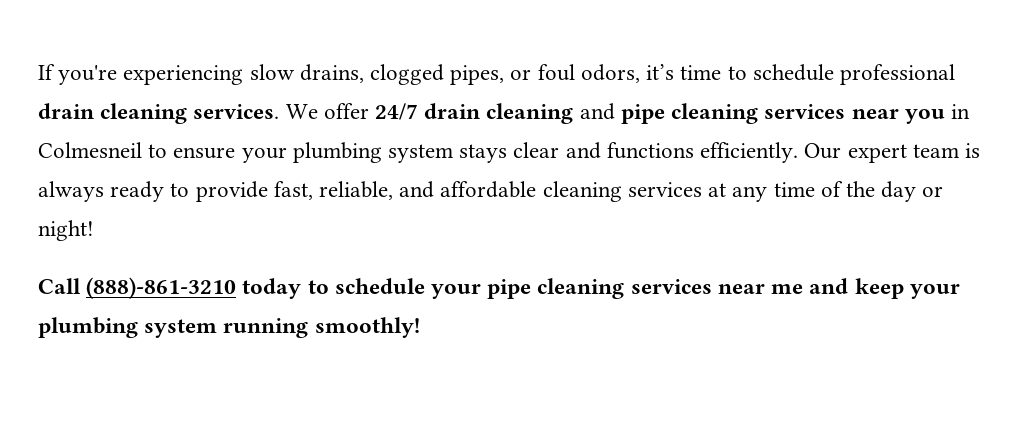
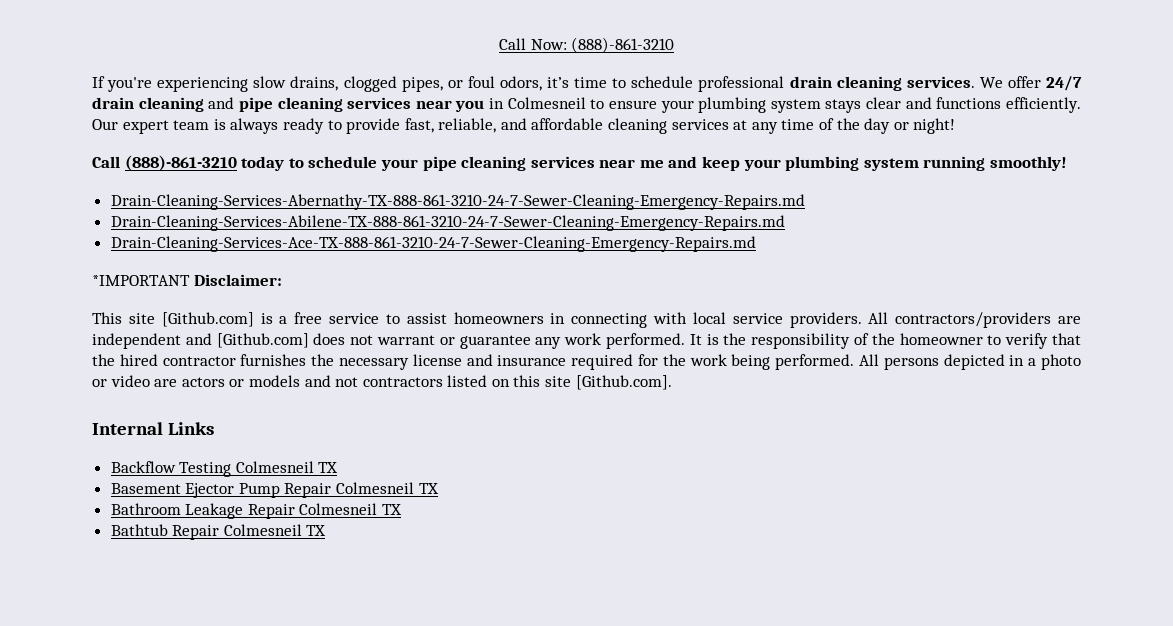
(38, 72) none -> [498,37,675,53] Call Now: (888)-861-3210 //
(420, 327) none -> [110,194,805,210] [110,215,785,231] [110,236,756,252] [92,274,282,286] [92,312,1082,328] [92,333,1081,349] [92,354,1081,370] [92,375,672,390] [92,422,214,435] [110,461,339,477] [110,482,439,498] [110,503,403,519] [110,524,327,540] // Drain-Cleaning-Services-Abernathy-TX-888-861-3210-24-7-Sewer-Cleaning-Emergency-Repairs.md // Drain-Cleaning-Services-Abilene-TX-888-861-3210-24-7-Sewer-Cleaning-Emergency-Repairs.md // Drain-Cleaning-Services-Ace-TX-888-861-3210-24-7-Sewer-Cleaning-Emergency-Repairs.md // *IMPORTANT Disclaimer: // This site [Github.com] is a free service to assist homeowners in connecting with local service providers. All contractors/providers are independent and [Github.com] does not warrant or guarantee any work performed. It is the responsibility of the homeowner to verify that the hired contractor furnishes the necessary license and insurance required for the work being performed. All persons depicted in a photo or video are actors or models and not contractors listed on this site [Github.com]. // Internal Links // Backflow Testing Colmesneil TX // Basement Ejector Pump Repair Colmesneil TX // Bathroom Leakage Repair Colmesneil TX // Bathtub Repair Colmesneil TX

